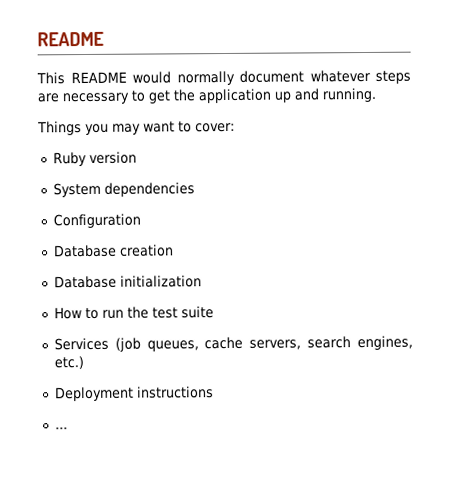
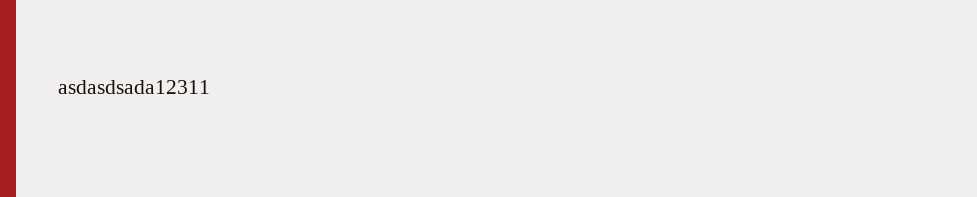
[37,31,104,47] [36,69,411,86] [37,87,376,105] [37,121,235,136] [52,151,137,167] [52,182,195,198] [52,213,141,229] [53,244,174,258] [53,275,202,289] [53,306,214,320] [53,335,413,352] [53,356,84,370] [54,386,214,402] [54,427,68,430] README // This README would normally document whatever steps are necessary to get the application up and running. // Things you may want to cover: // Ruby version // System dependencies // Configuration // Database creation // Database initialization // How to run the test suite // Services (job queues, cache servers, search engines, etc.) // Deployment instructions // ... -> [58,80,210,94] asdasdsada12311

